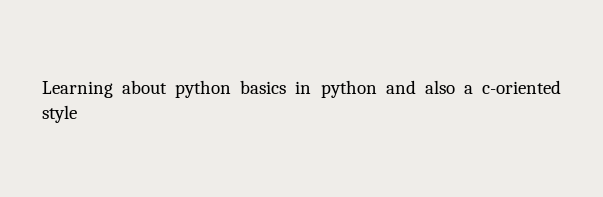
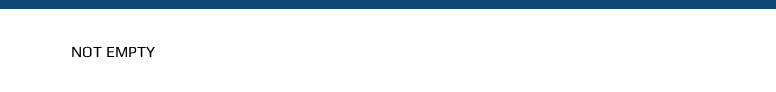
[42,80,561,98] [42,105,77,123] Learning about python basics in python and also a c-oriented style -> [71,46,156,58] NOT EMPTY

